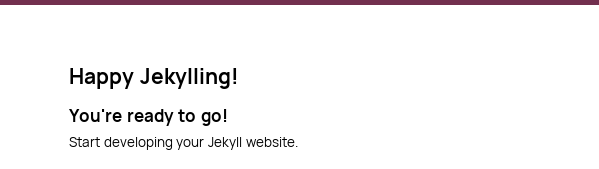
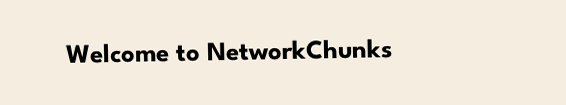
[69,68,239,89] [69,109,228,126] [69,137,298,150] Happy Jekylling! // You're ready to go! // Start developing your Jekyll website. -> [65,38,394,64] Welcome to NetworkChunks

